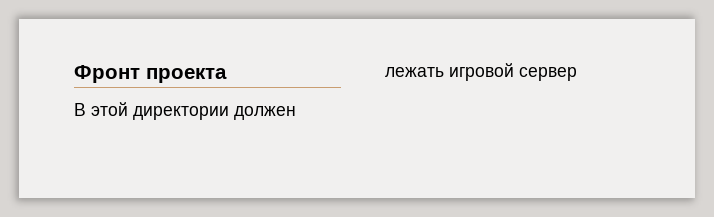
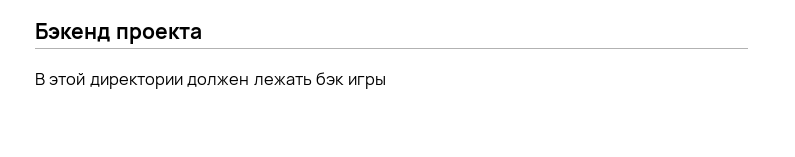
[74,65,140,83] Фронт -> [35,23,110,42] Бэкенд
[449,63,577,81] игровой сервер -> [316,72,386,89] бэк игры

